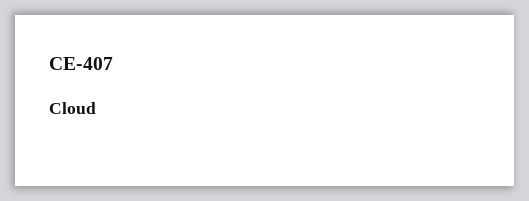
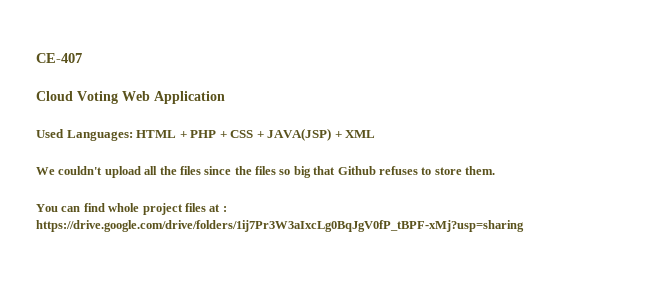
(96, 108) none -> [77,91,225,104] [36,128,376,141] [36,166,495,178] [36,203,227,215] [36,220,524,232] Voting Web Application // Used Languages: HTML + PHP + CSS + JAVA(JSP) + XML // We couldn't upload all the files since the files so big that Github refuses to store them. // You can find whole project files at : https://drive.google.com/drive/folders/1ij7Pr3W3aIxcLg0BqJgV0fP_tBPF-xMj?usp=sharing

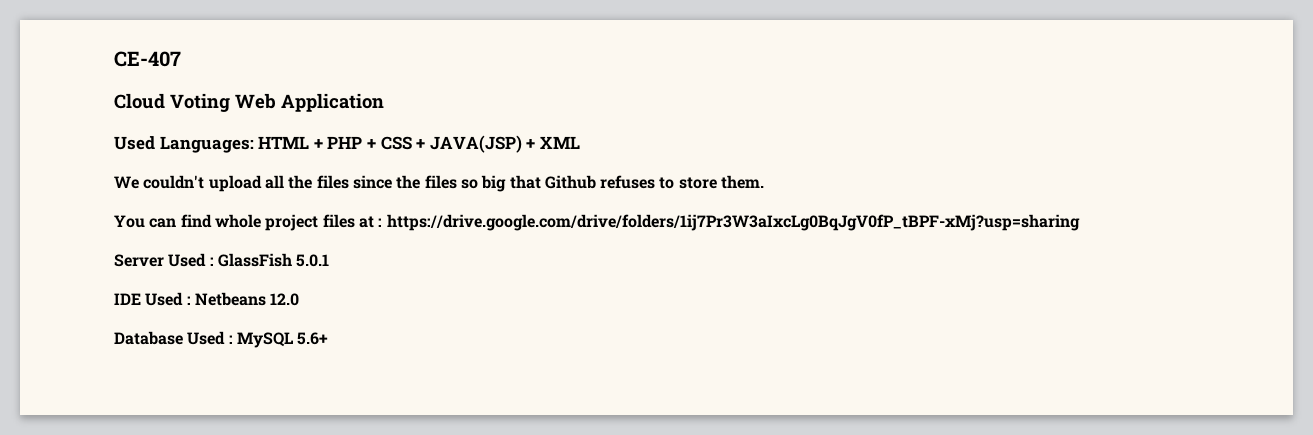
(524, 226) none -> [114,253,330,267] [114,292,300,306] [114,331,329,348] // Server Used : GlassFish 5.0.1 // IDE Used : Netbeans 12.0 // Database Used : MySQL 5.6+

